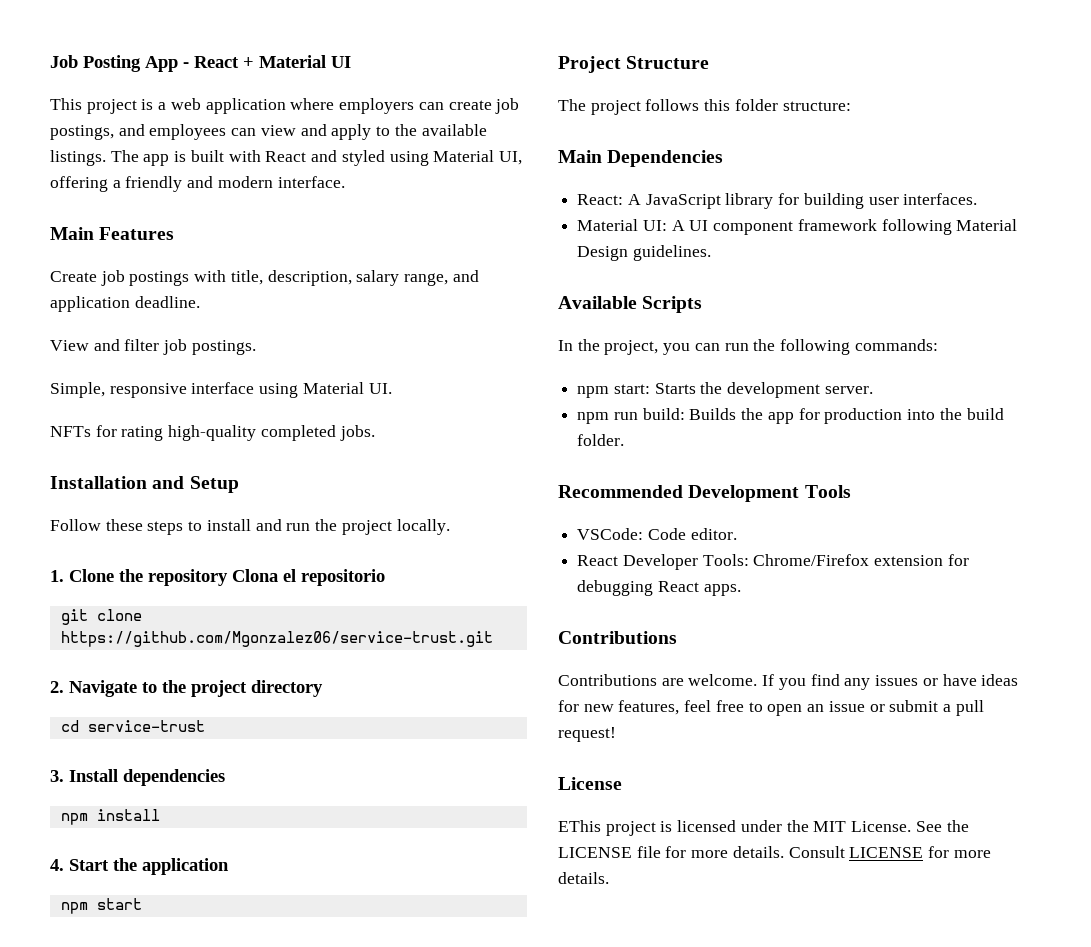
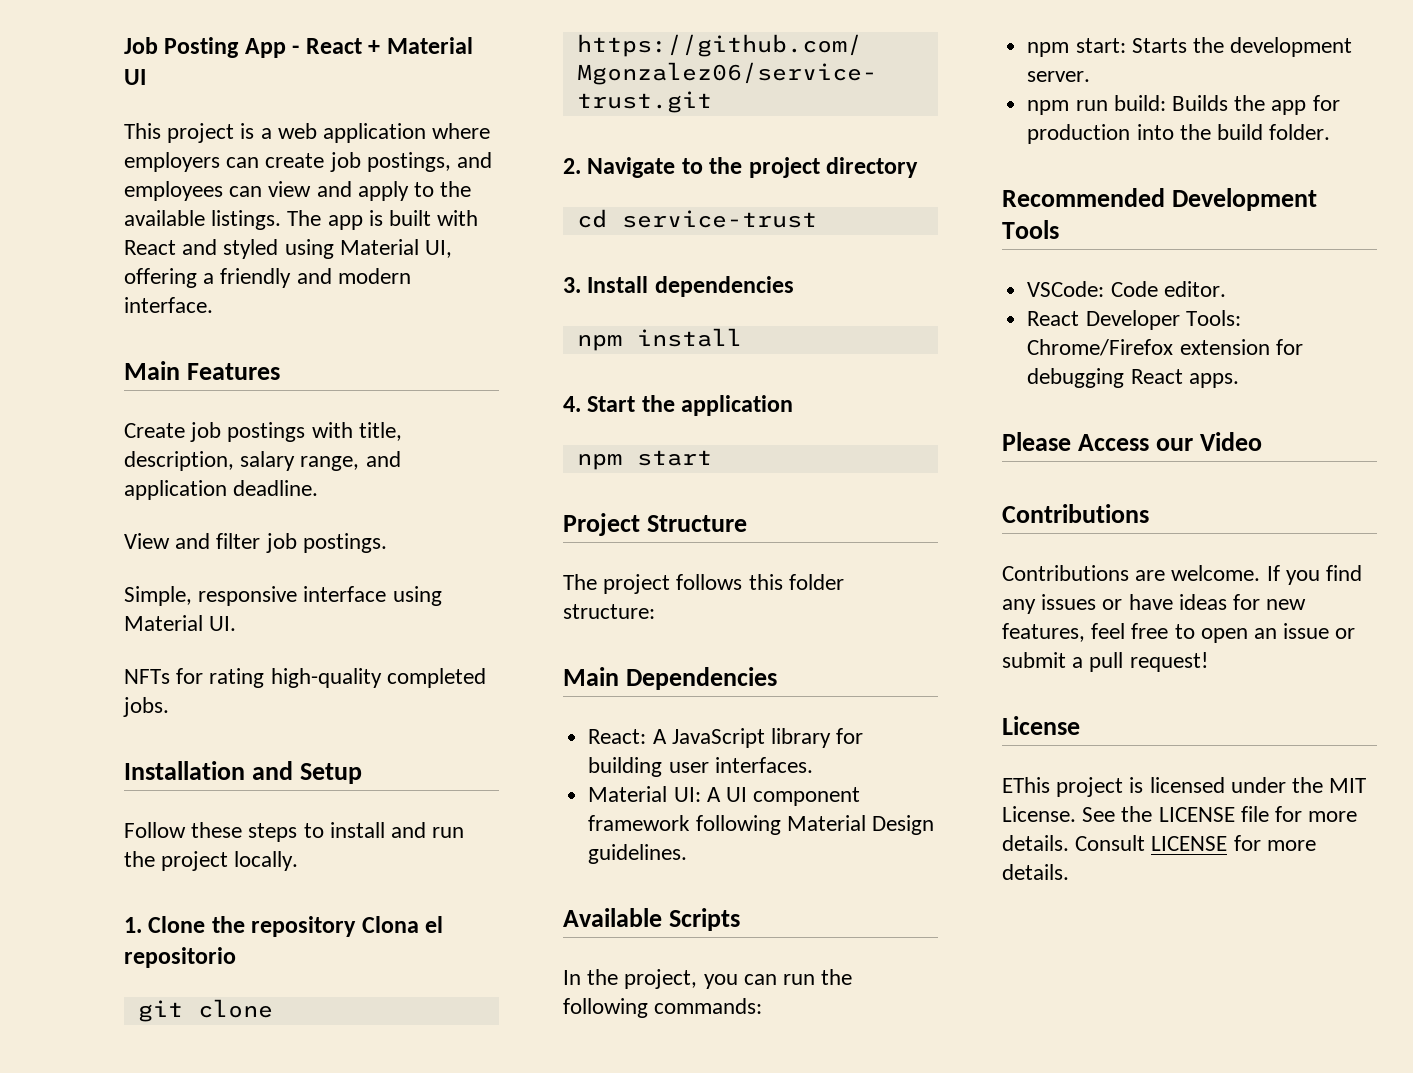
(741, 590) none -> [1002,432,1262,451] // Please Access our Video

